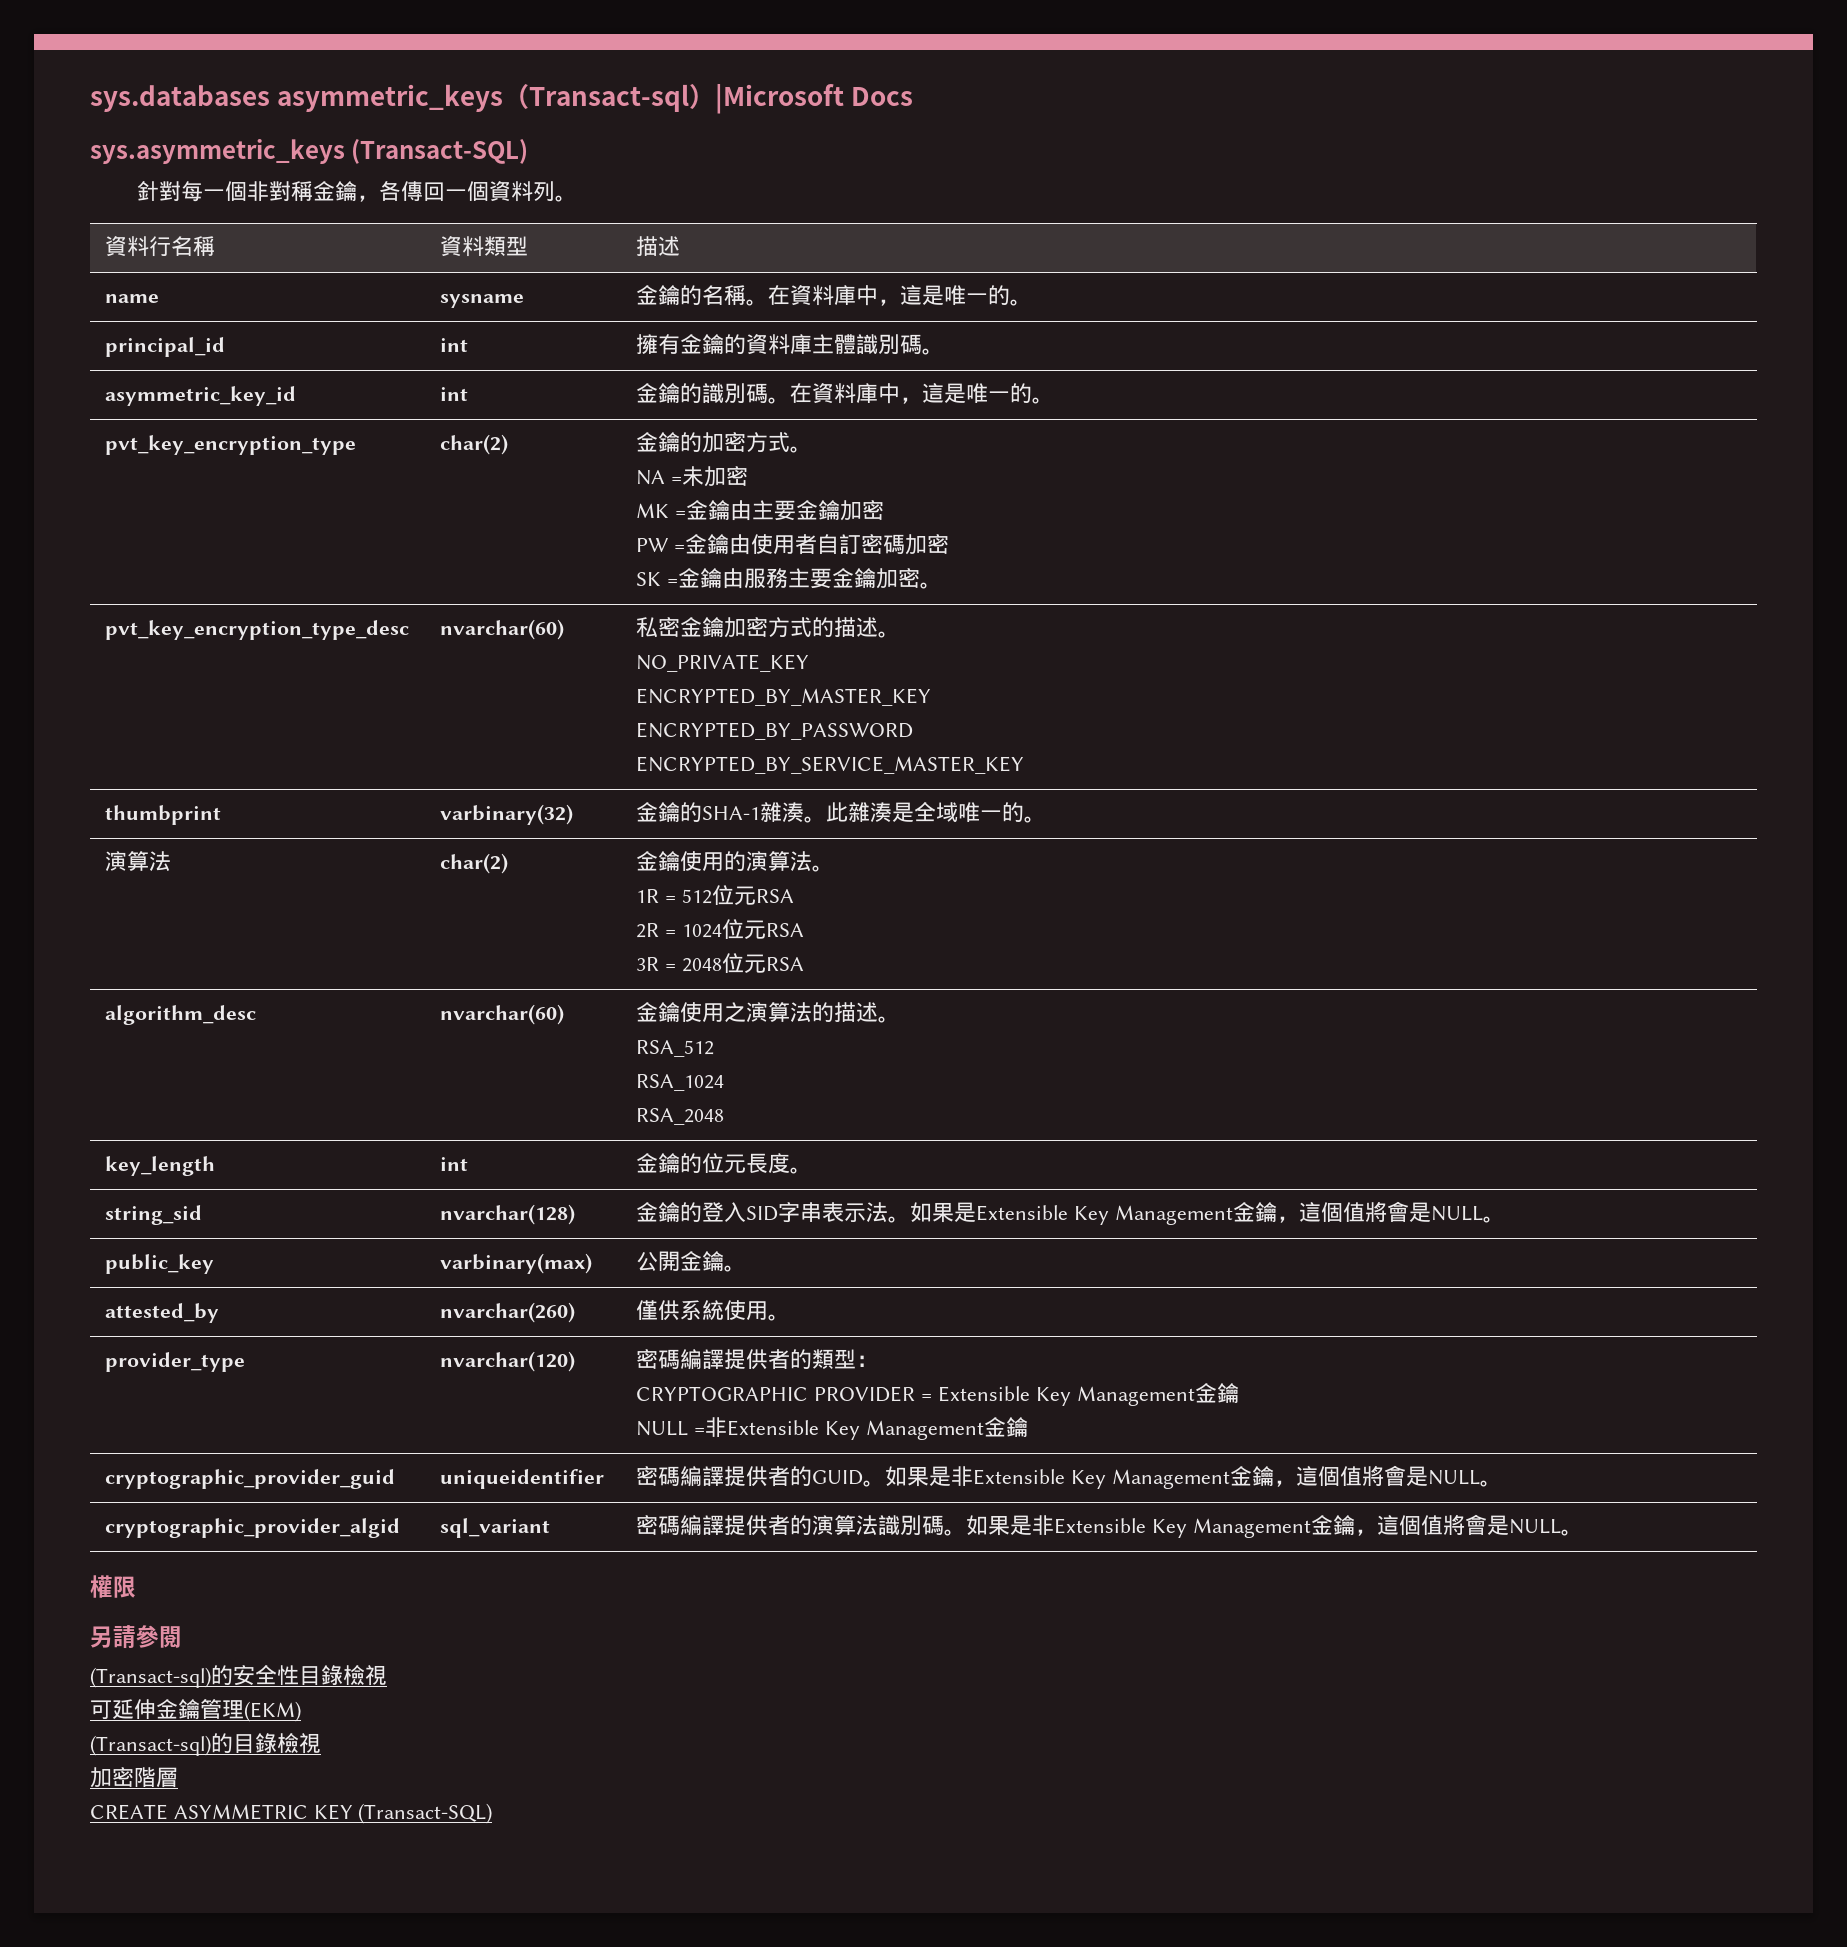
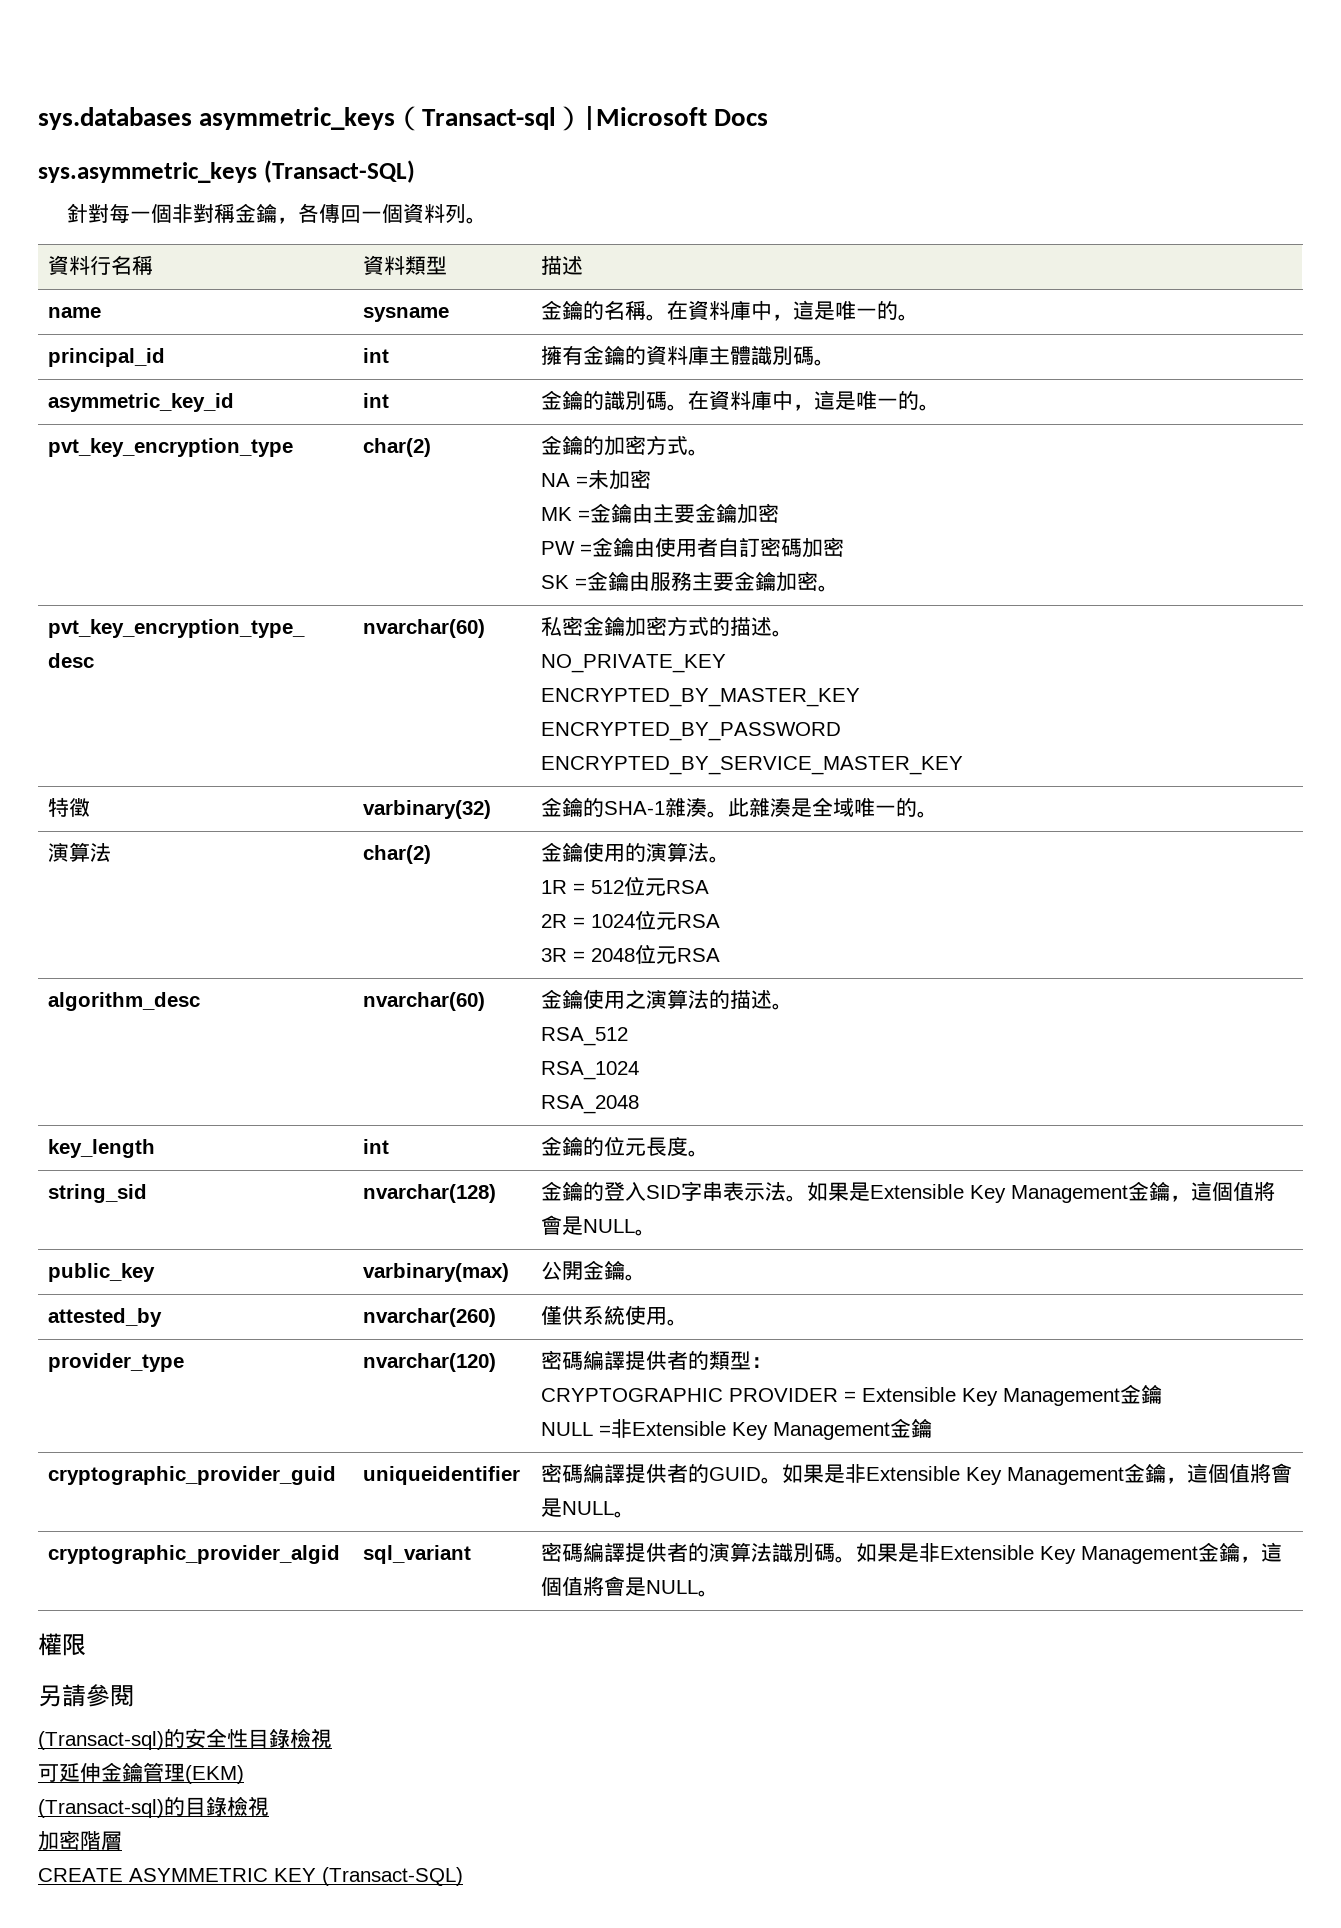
[105,805,222,825] thumbprint -> [47,797,90,817] 特徵

